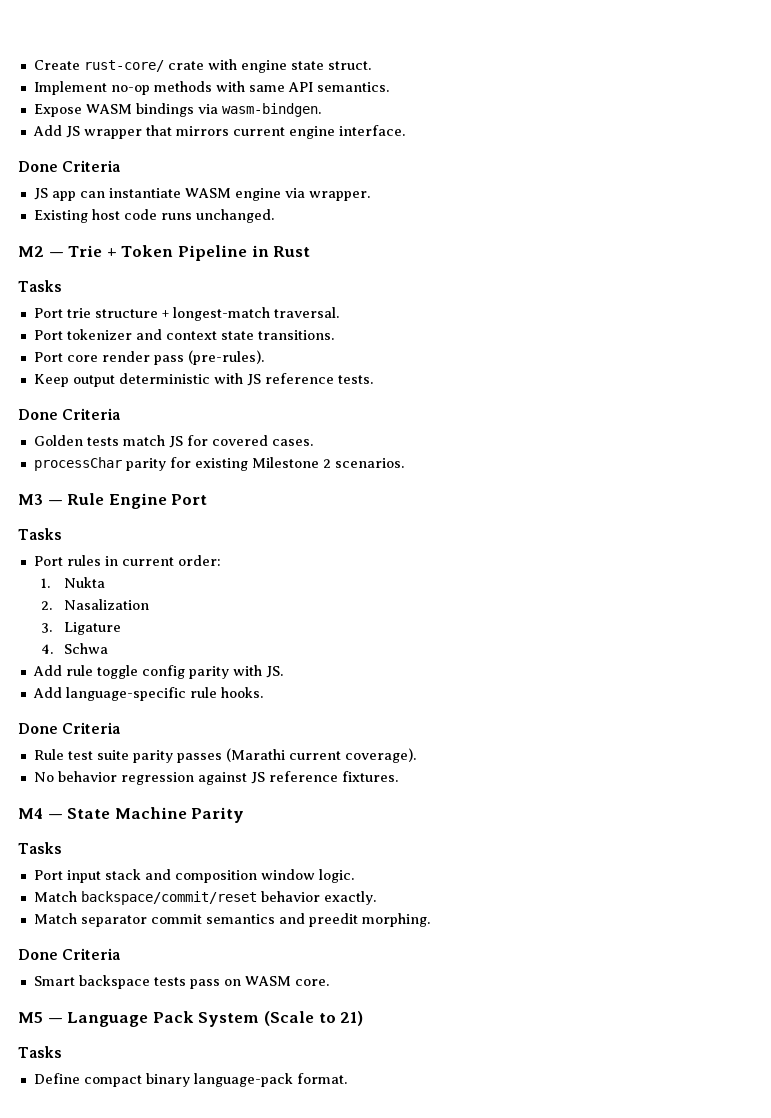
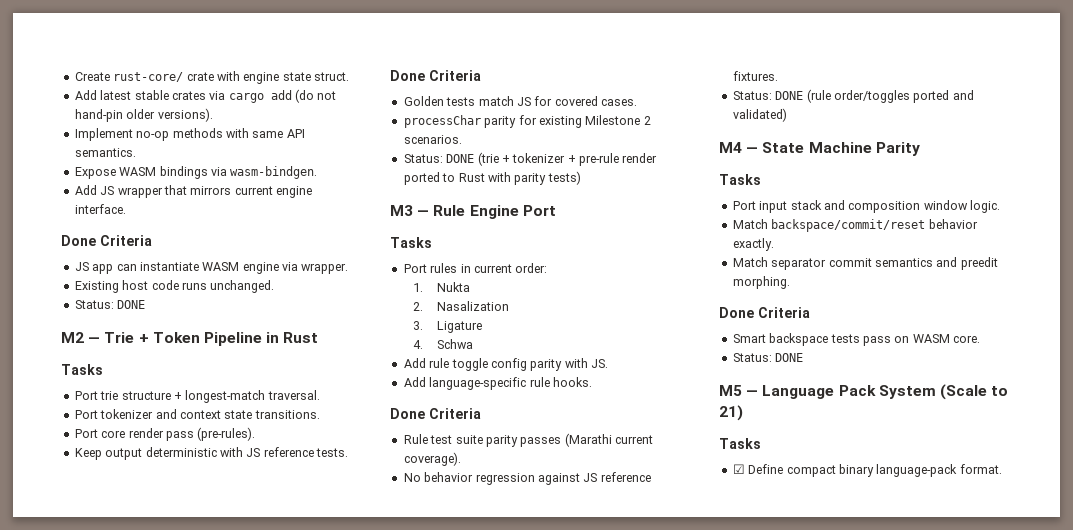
(371, 65) none -> [74,89,337,103] [74,108,213,122] // Add latest stable crates via cargo add (do not hand-pin older versions).
(274, 216) none -> [74,300,146,309] // Status: DONE
(404, 463) none -> [403,152,658,166] [403,171,581,185] // Status: DONE (trie + tokenizer + pre-rule render ported to Rust with parity tests)
(398, 776) none -> [732,89,974,103] [732,108,787,122] // Status: DONE (rule order/toggles ported and validated)
(329, 982) none -> [732,353,804,362] // Status: DONE
(62, 1052) none -> [732,464,745,474] ☑

